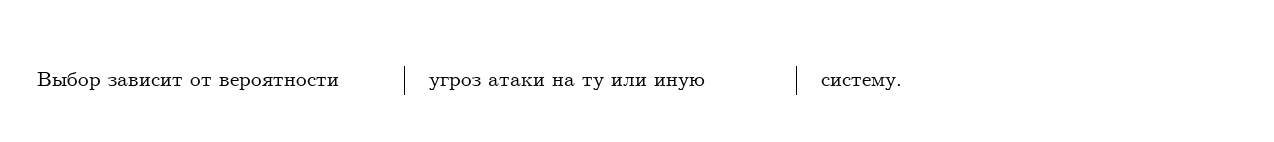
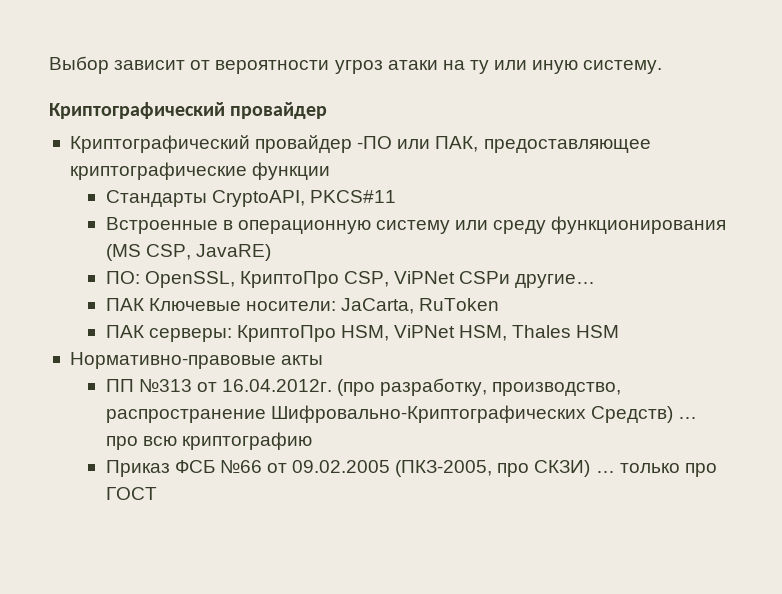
(902, 83) none -> [49,102,328,119] [69,135,651,153] [69,162,331,180] [105,190,396,207] [105,216,727,234] [105,244,271,261] [105,271,596,288] [105,298,500,314] [105,325,620,342] [69,352,324,369] [105,378,622,396] [105,405,697,423] [105,432,312,450] [105,460,717,477] [105,487,157,500] // Криптографический провайдер // Криптографический провайдер -ПО или ПАК, предоставляющее криптографические функции // Стандарты CryptoAPI, PKCS#11 // Встроенные в операционную систему или среду функционирования (MS CSP, JavaRE) // ПО: OpenSSL, КриптоПро CSP, ViPNet CSPи другие… // ПАК Ключевые носители: JaCarta, RuToken // ПАК серверы: КриптоПро HSM, ViPNet HSM, Thales HSM // Нормативно-правовые акты // ПП №313 от 16.04.2012г. (про разработку, производство, распространение Шифровально-Криптографических Средств) … про всю криптографию // Приказ ФСБ №66 от 09.02.2005 (ПКЗ-2005, про СКЗИ) … только про ГОСТ

